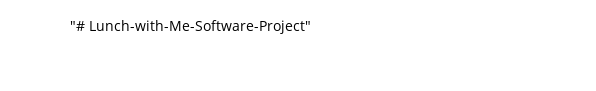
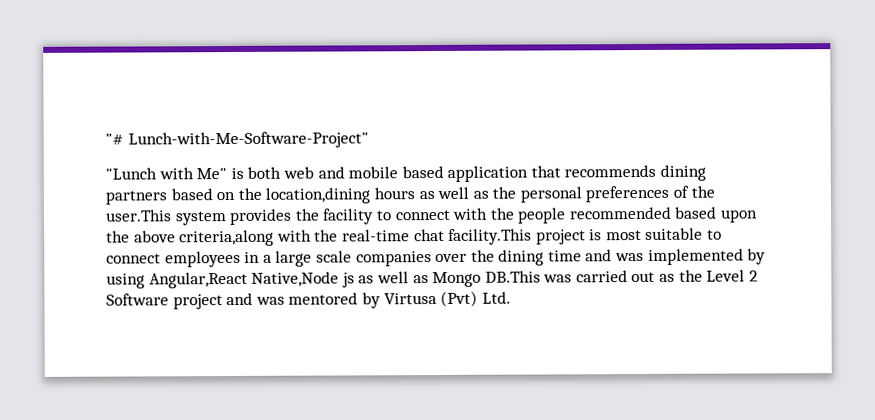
(311, 27) none -> [105,164,707,182] [105,185,715,205] [105,206,759,226] [106,227,723,247] [106,248,767,268] [106,269,758,289] [106,290,511,310] // "Lunch with Me" is both web and mobile based application that recommends dining partners based on the location,dining hours as well as the personal preferences of the user.This system provides the facility to connect with the people recommended based upon the above criteria,along with the real-time chat facility.This project is most suitable to connect employees in a large scale companies over the dining time and was implemented by using Angular,React Native,Node js as well as Mongo DB.This was carried out as the Level 2 Software project and was mentored by Virtusa (Pvt) Ltd.

